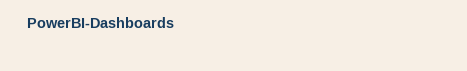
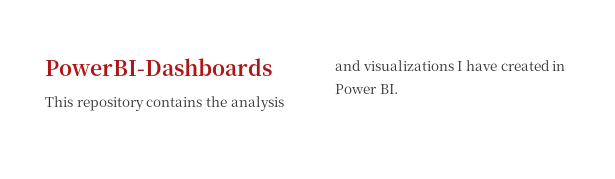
(174, 22) none -> [45,96,284,111] [335,60,566,71] [335,84,398,94] // This repository contains the analysis and visualizations I have created in Power BI.

